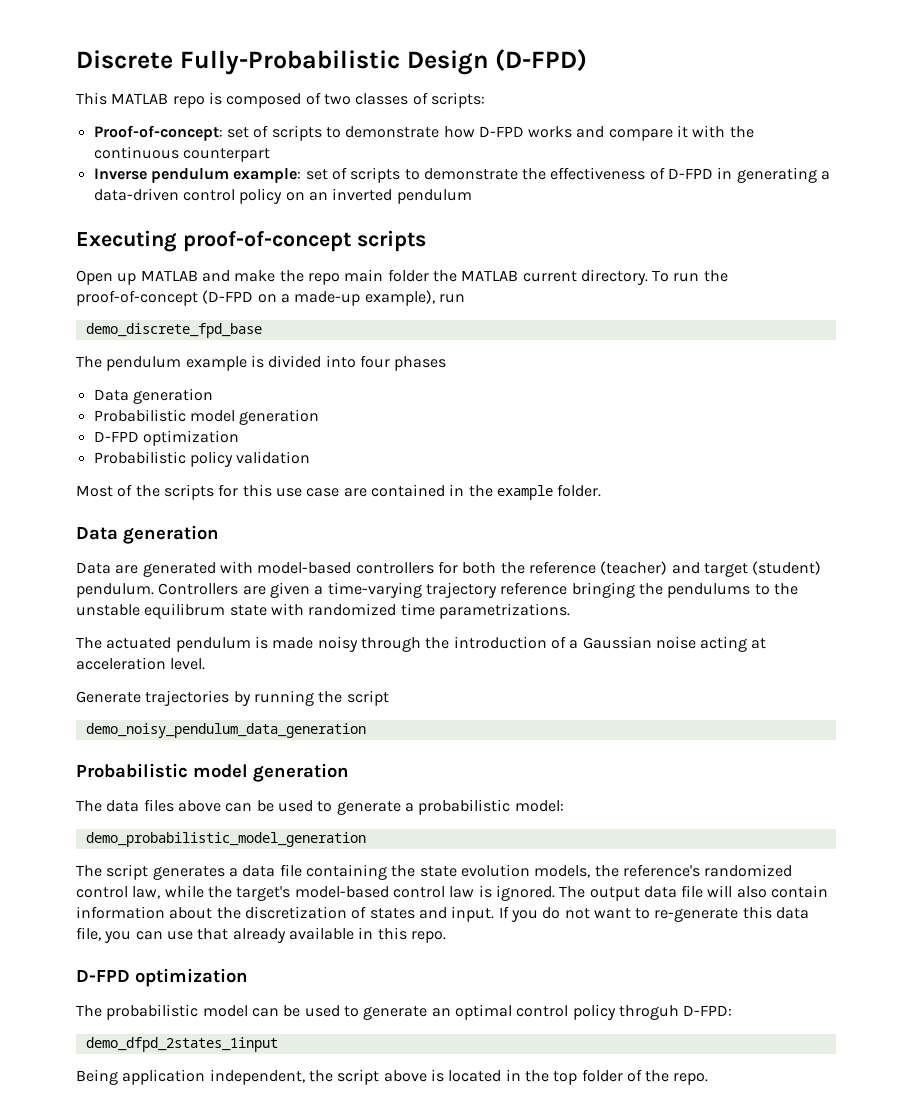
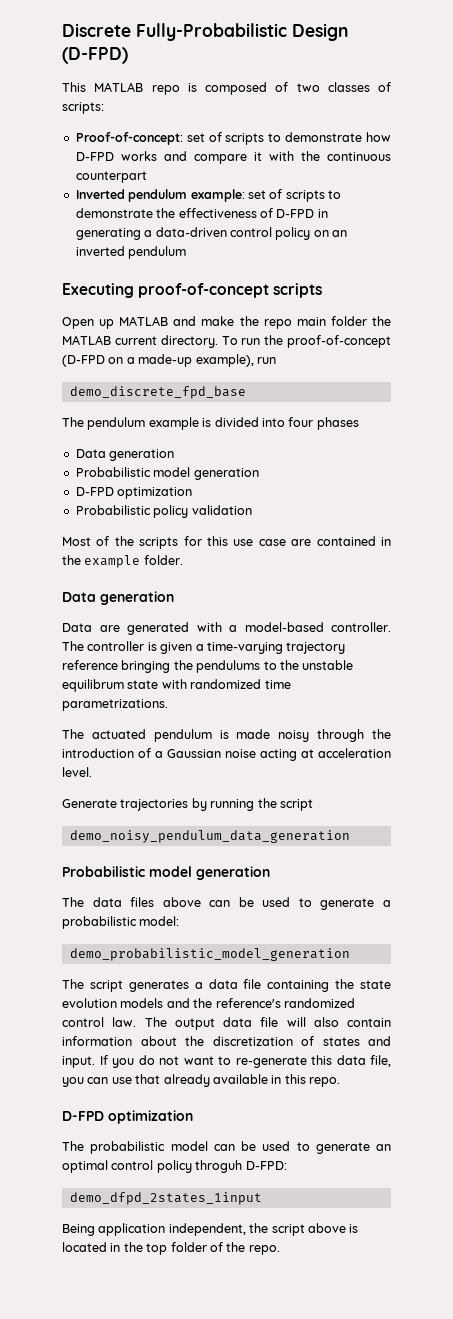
[93,168,147,180] Inverse -> [75,189,125,199] Inverted
[257,561,822,577] [76,583,266,598] model-based controllers for both the reference (teacher) and target (student) pendulum. Controllers are -> [229,622,391,632] [62,641,157,651] a model-based controller. The controller is
[534,865,591,878] models, -> [120,998,190,1008] models and
[132,885,555,901] law, while the target's model-based control law is ignored. -> [112,1017,137,1027] law.

